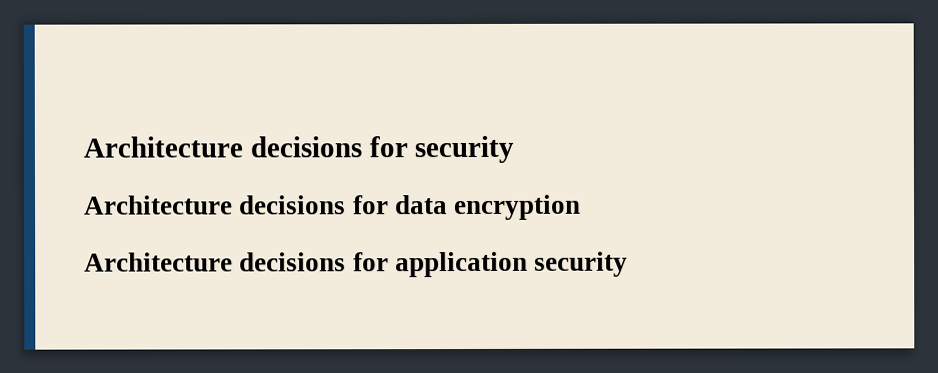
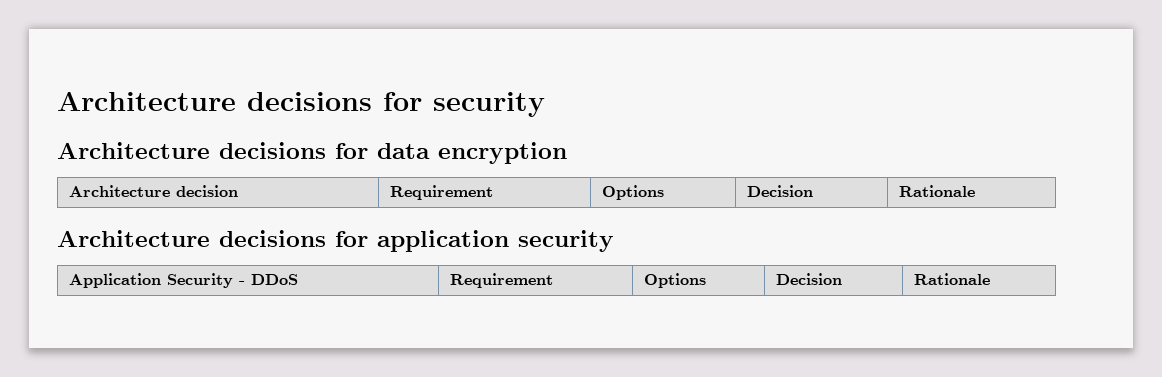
(582, 207) none -> [69,185,239,197] [390,185,494,200] [602,185,665,200] [747,185,814,197] [899,185,976,197] // Architecture decision | Requirement | Options | Decision | Rationale
(629, 264) none -> [69,273,299,288] [450,273,554,288] [644,273,707,288] [776,273,843,285] [914,273,991,285] // Application Security - DDoS | Requirement | Options | Decision | Rationale

